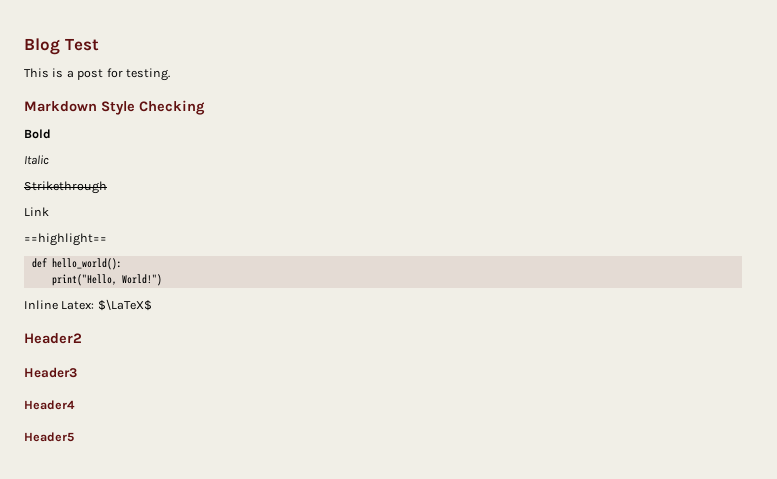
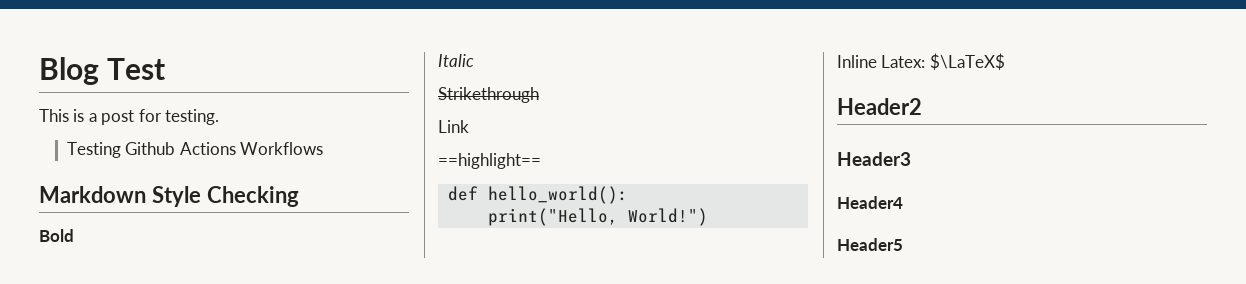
(170, 74) none -> [66,142,324,158] // Testing Github Actions Workflows

